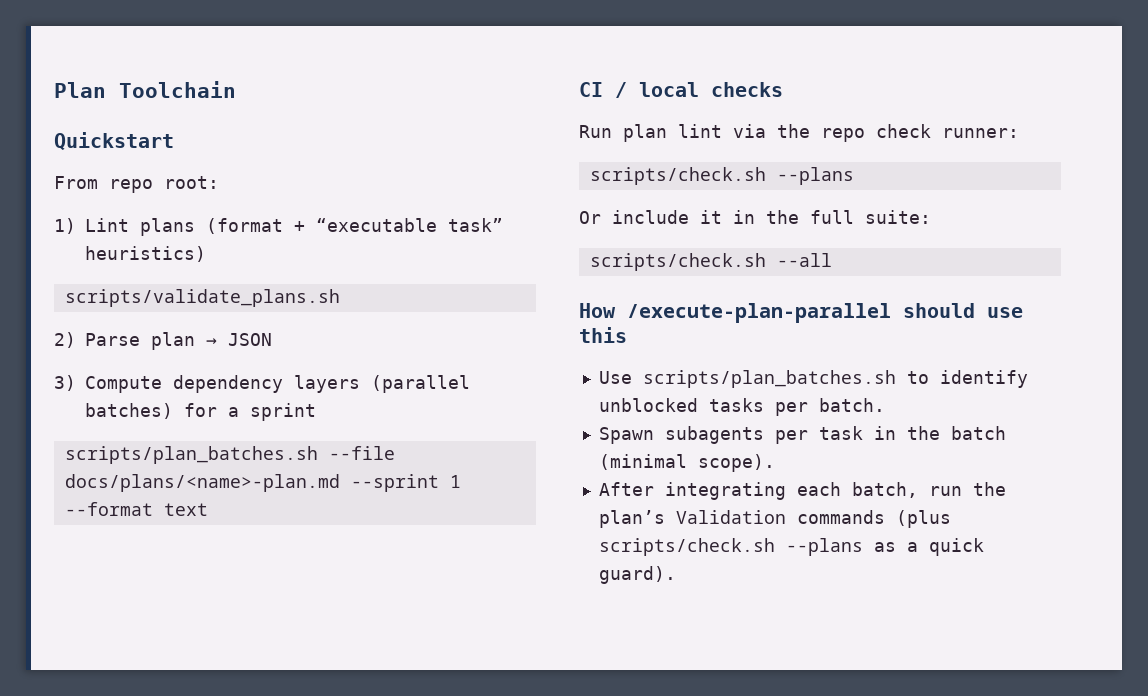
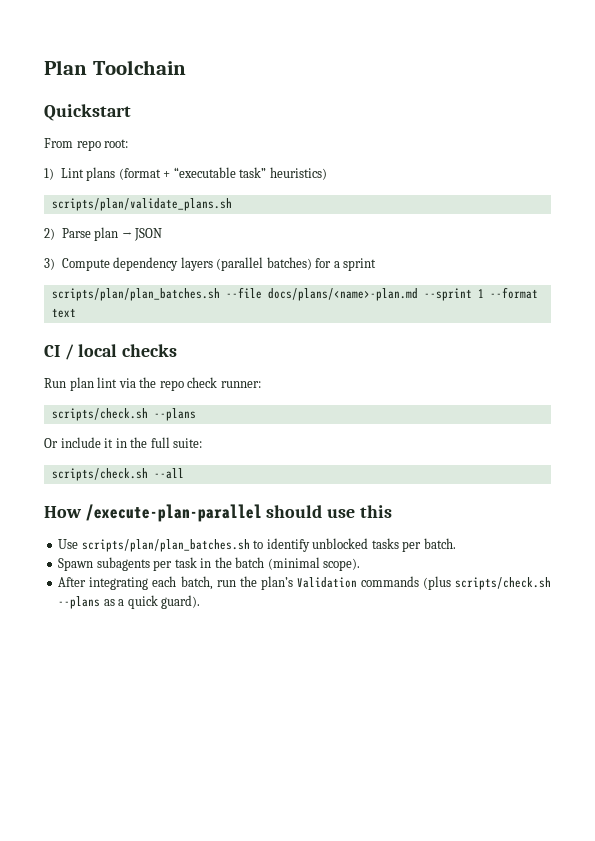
[64,289,340,307] scripts/validate_plans.sh -> [51,198,232,211] scripts/plan/validate_plans.sh
[64,446,318,464] scripts/plan_batches.sh -> [51,288,220,301] scripts/plan/plan_batches.sh
[642,370,896,388] scripts/plan_batches.sh -> [81,539,250,552] scripts/plan/plan_batches.sh

